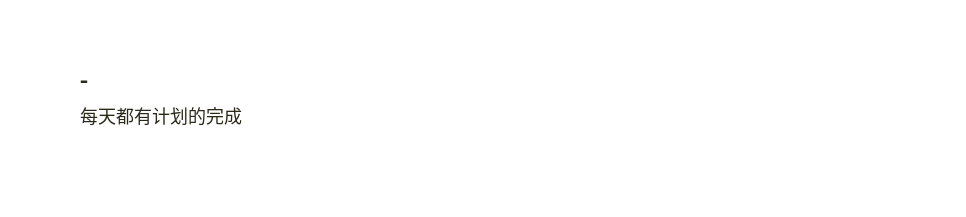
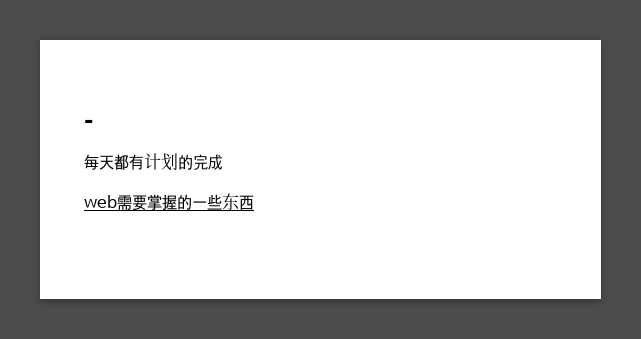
(242, 116) none -> [84,193,254,211] // web需要掌握的一些东西

